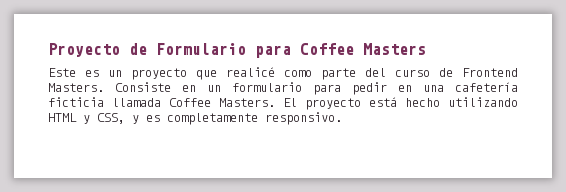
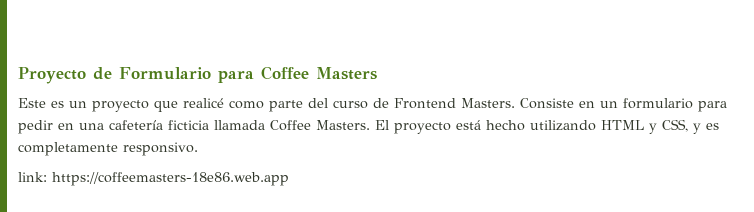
(342, 118) none -> [18,172,289,186] // link: https://coffeemasters-18e86.web.app

